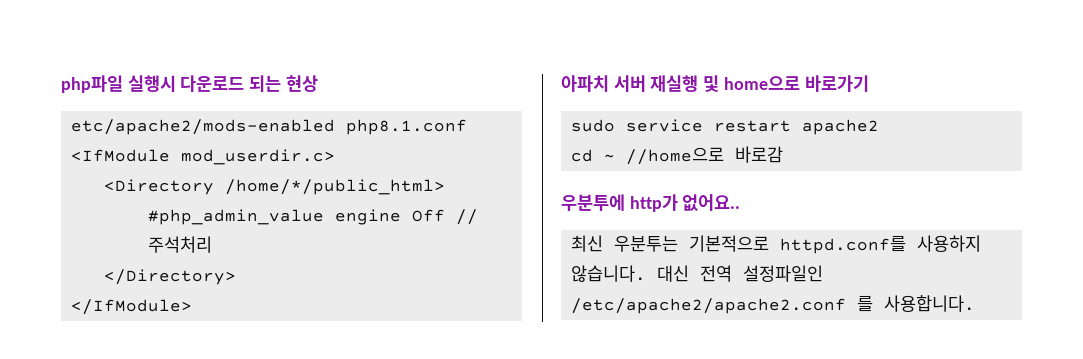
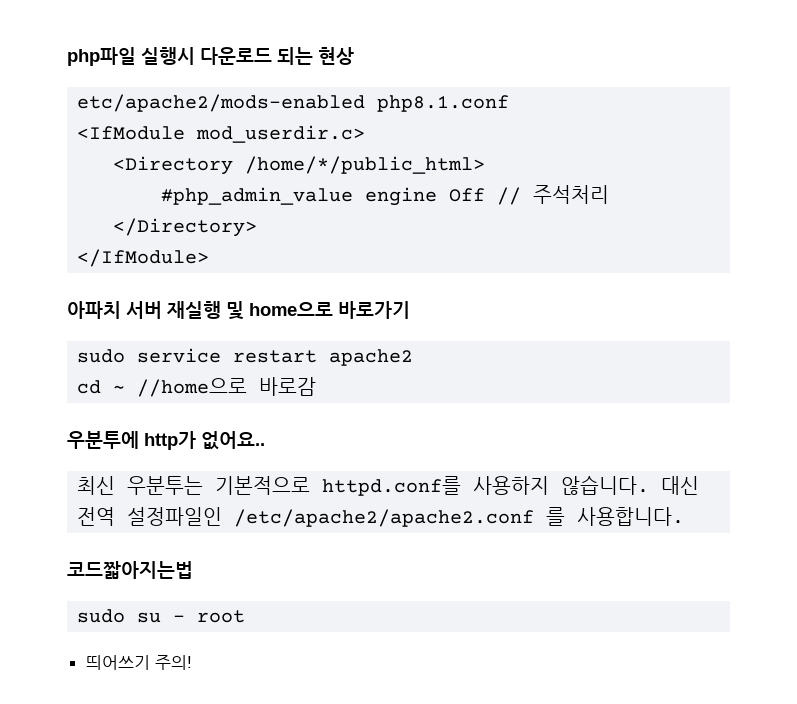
(975, 303) none -> [67,561,193,580] [77,609,246,623] [85,655,192,670] // 코드짧아지는법 // sudo su - root // 띄어쓰기 주의!

